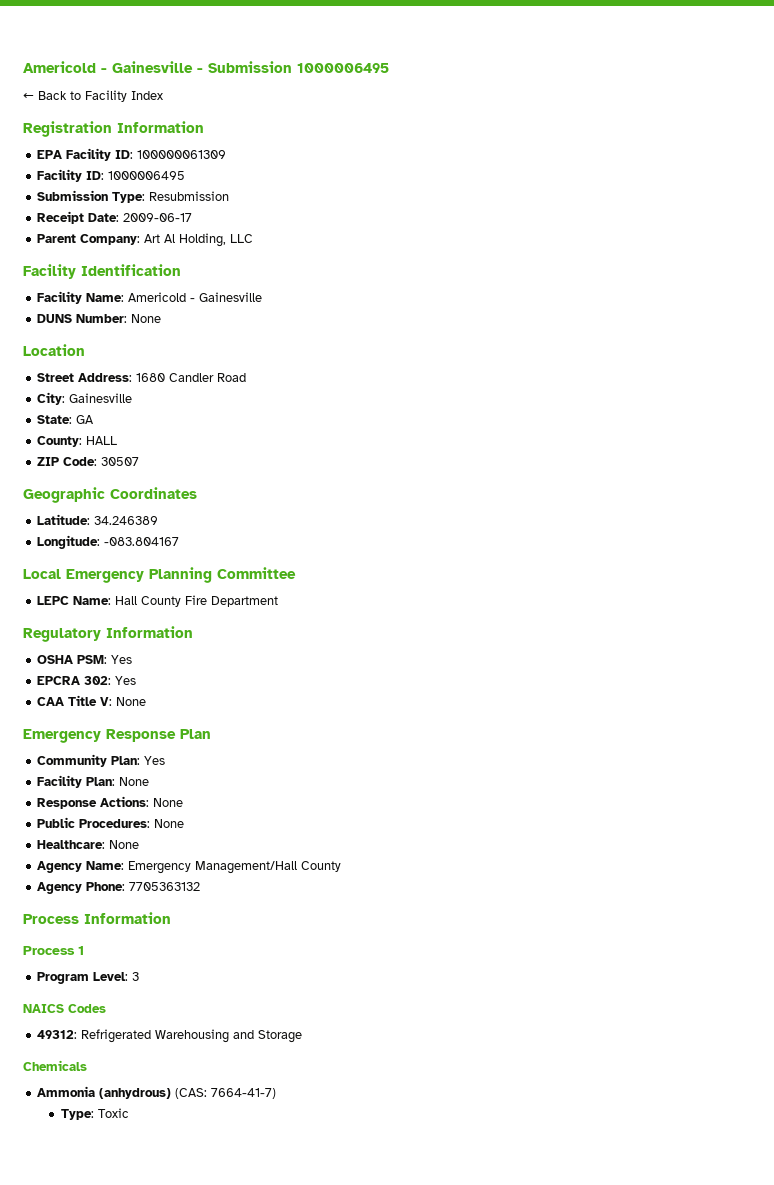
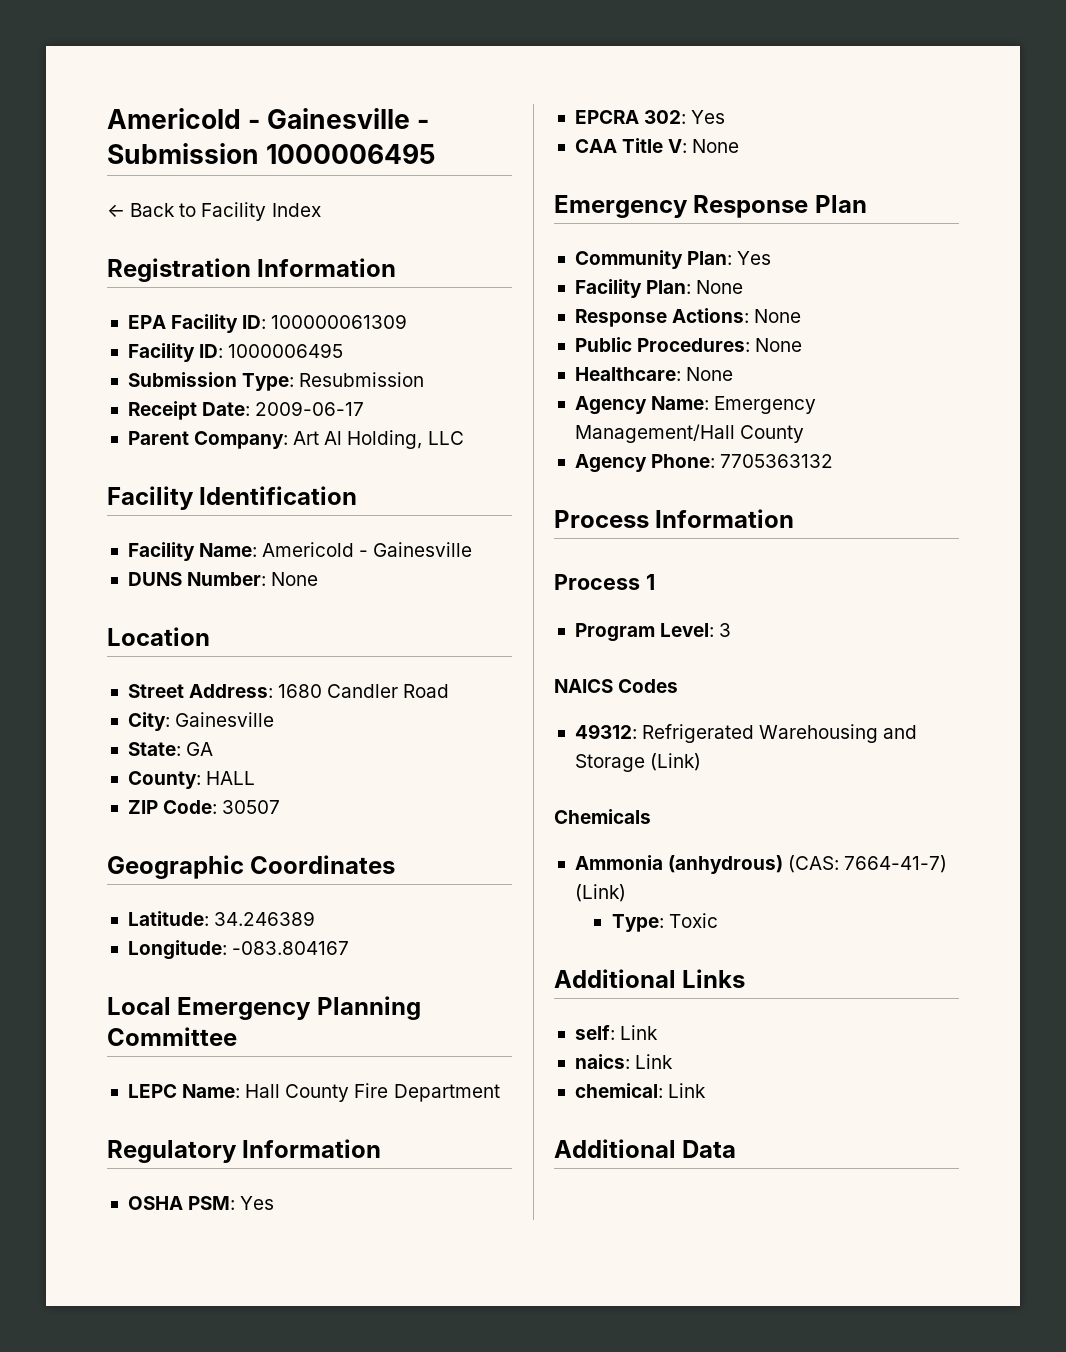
(303, 1036) none -> [650,753,702,771] (Link)
(277, 1093) none -> [574,884,626,902] (Link)
(129, 1113) none -> [554,969,746,988] [574,1025,659,1040] [574,1054,674,1069] [574,1083,707,1098] [554,1139,737,1158] // Additional Links // self: Link // naics: Link // chemical: Link // Additional Data

